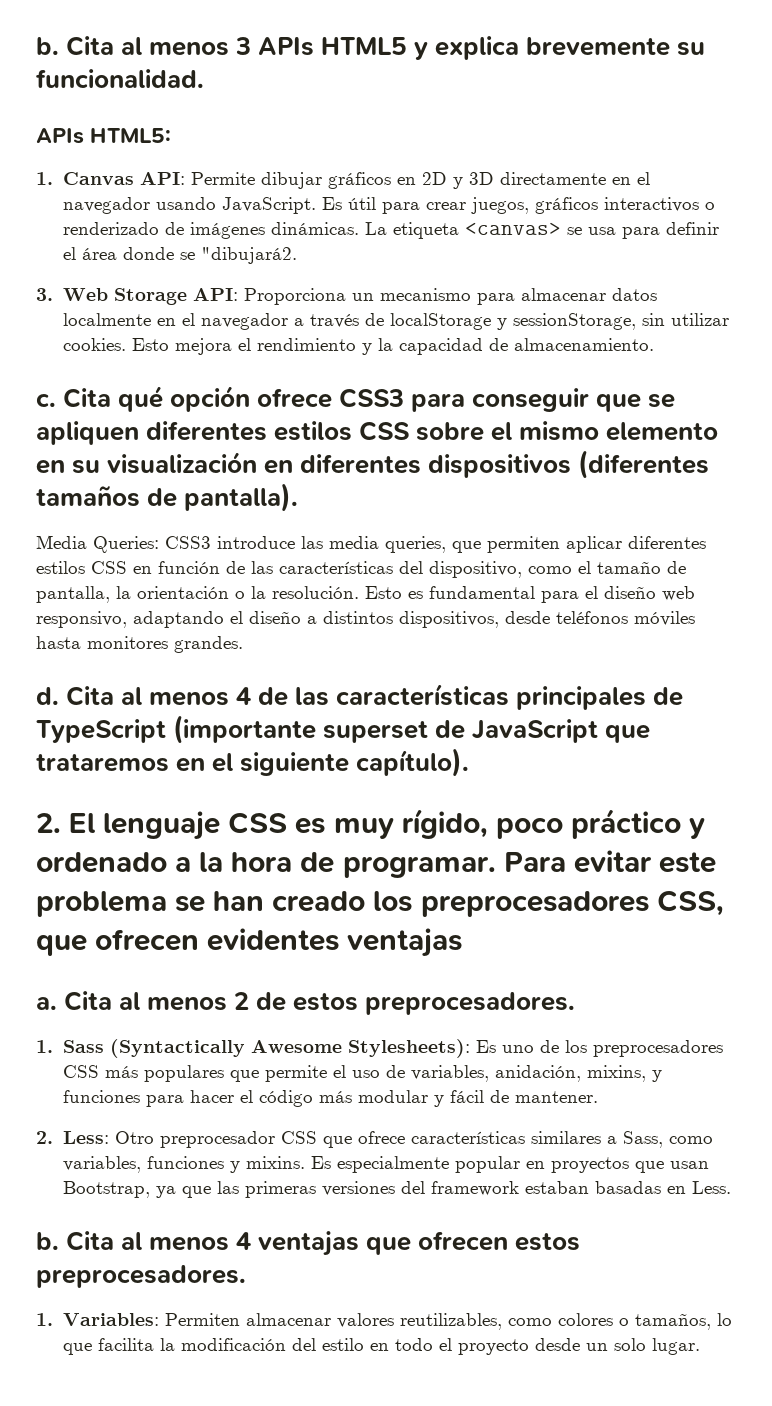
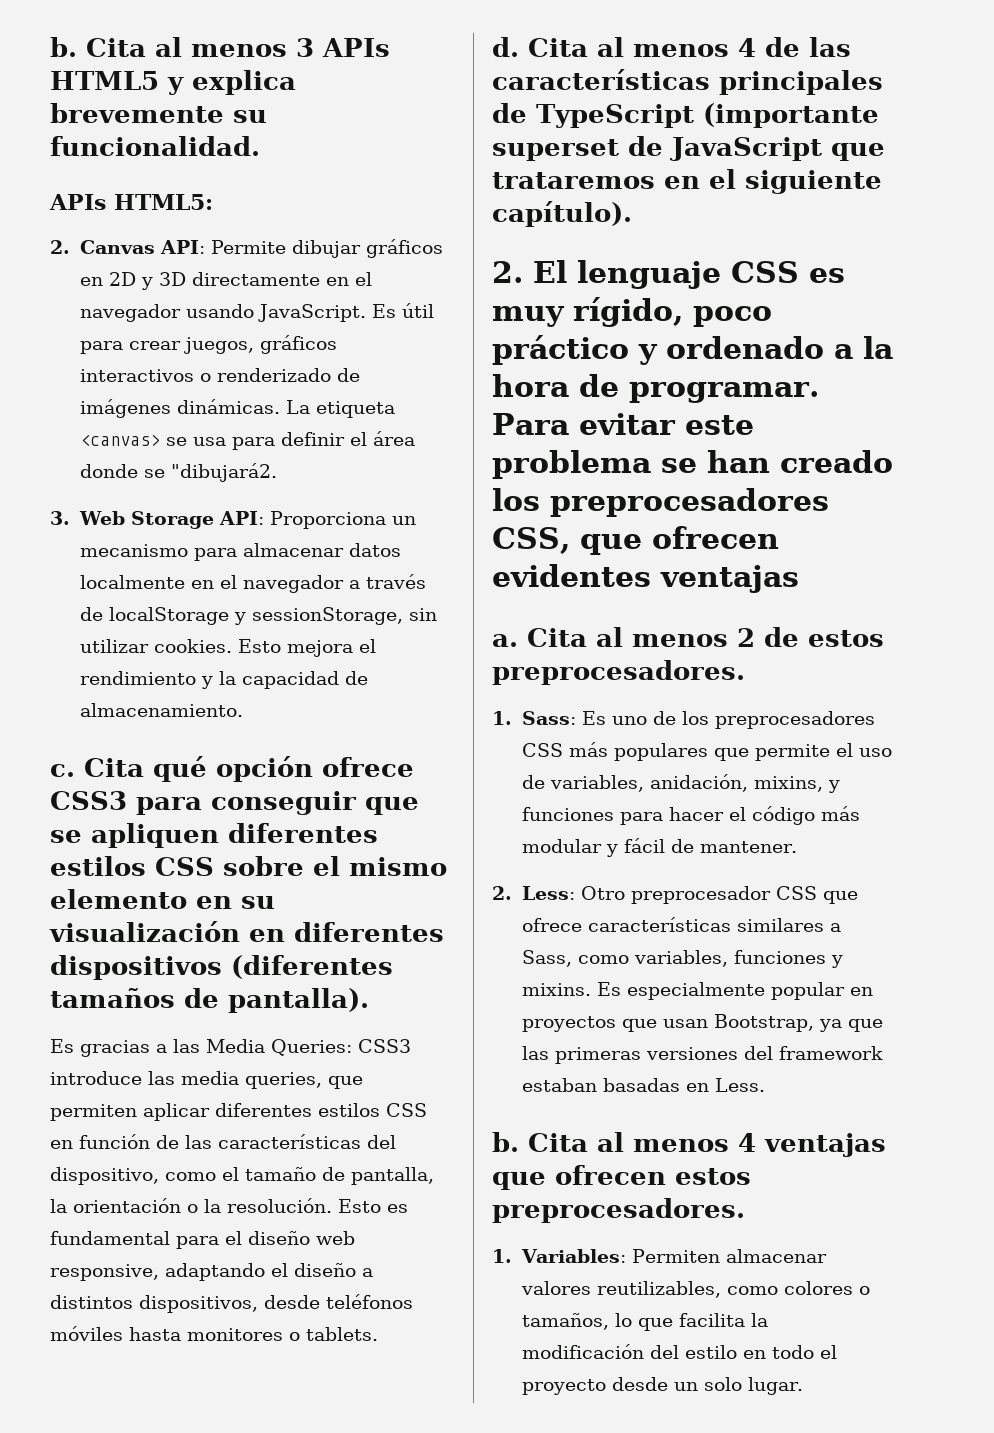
[36,172,53,185] 1. -> [50,240,70,254] 2.
(299, 497) none -> [50,1039,200,1057] Es gracias a las
[36,611,127,628] responsivo, -> [50,1264,159,1281] responsive,
[174,636,243,653] grandes. -> [289,1327,378,1341] o tablets.
[62,1039,470,1058] Sass (Syntactically Awesome Stylesheets): -> [521,711,576,725] Sass:

